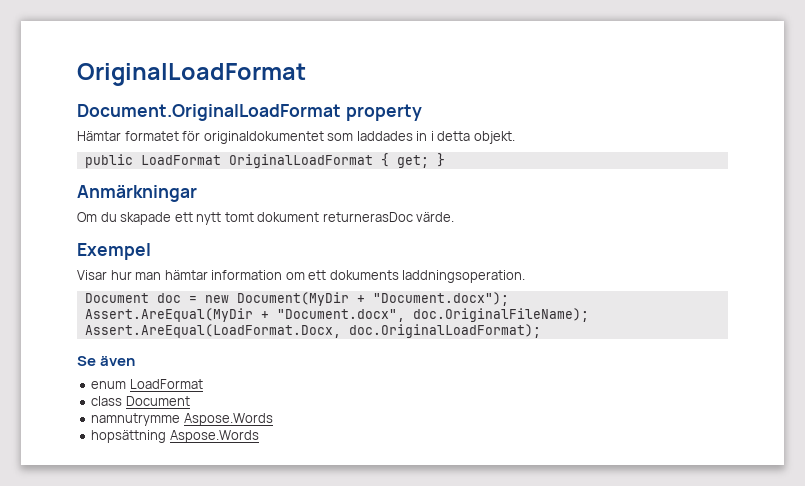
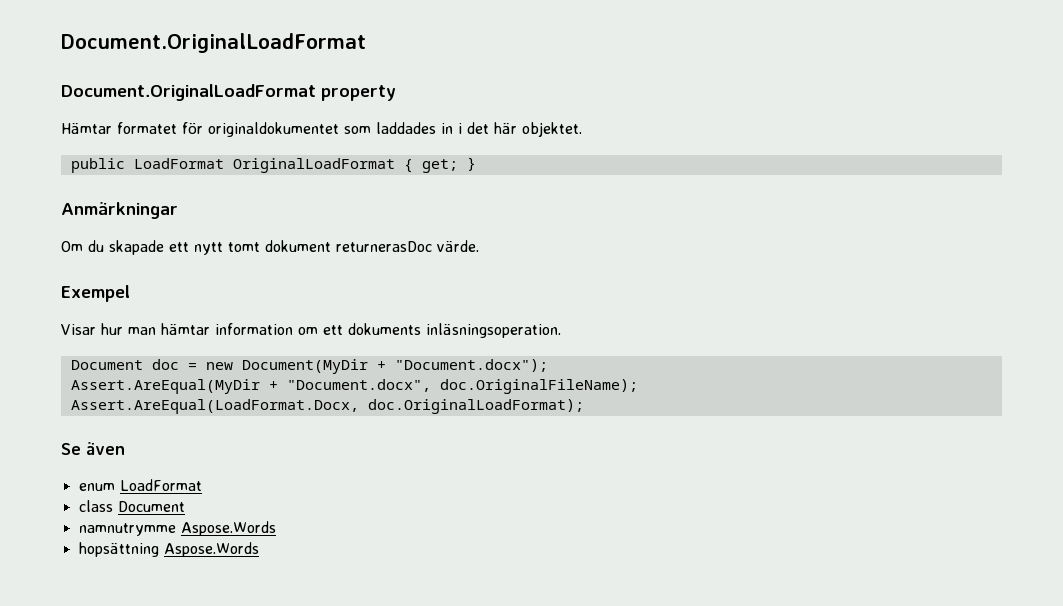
[77,63,306,86] OriginalLoadFormat -> [61,33,366,53] Document.OriginalLoadFormat
[437,131,515,144] detta objekt. -> [467,122,582,137] det här objektet.
[402,270,526,283] laddningsoperation. -> [426,323,561,338] inläsningsoperation.

